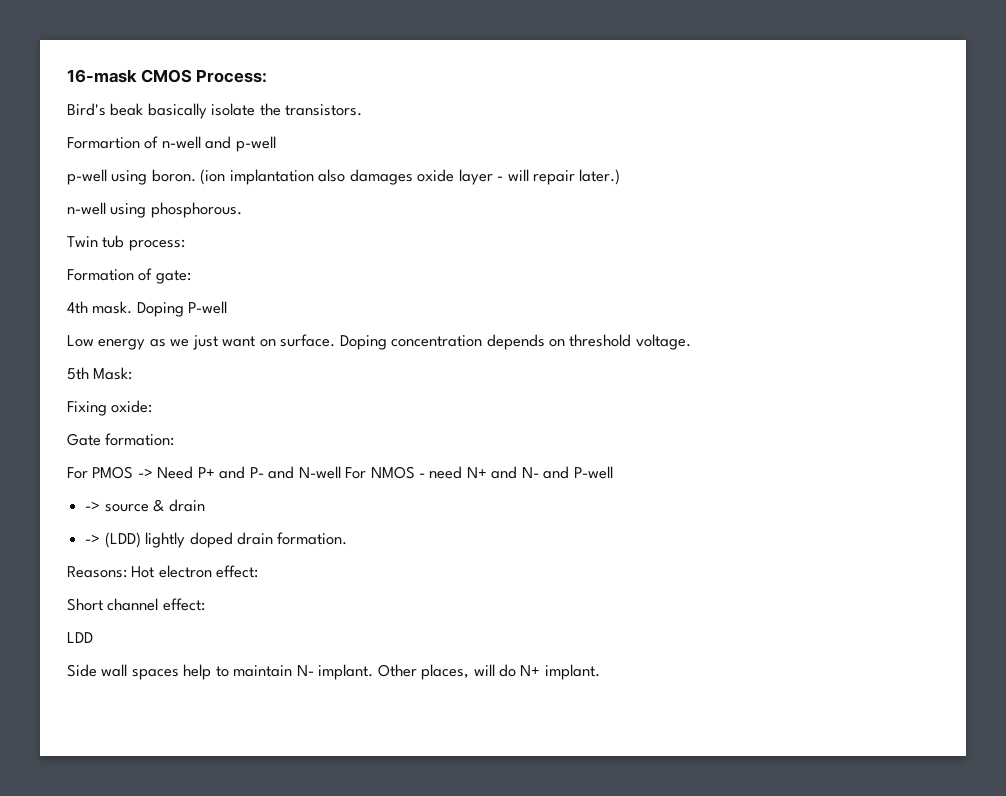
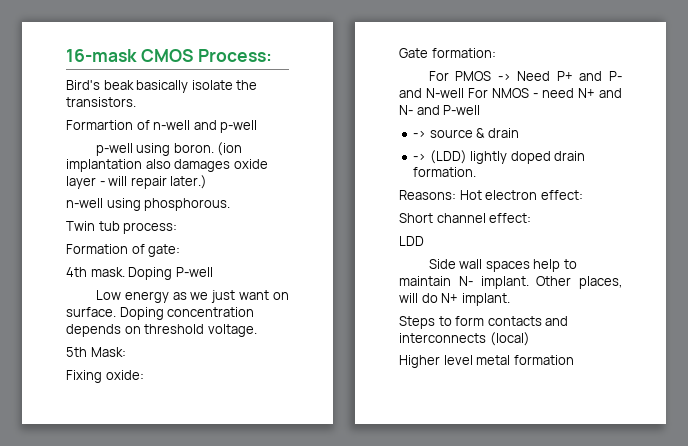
(600, 672) none -> [399,316,569,329] [399,332,530,346] [399,355,574,368] // Steps to form contacts and interconnects (local) // Higher level metal formation

